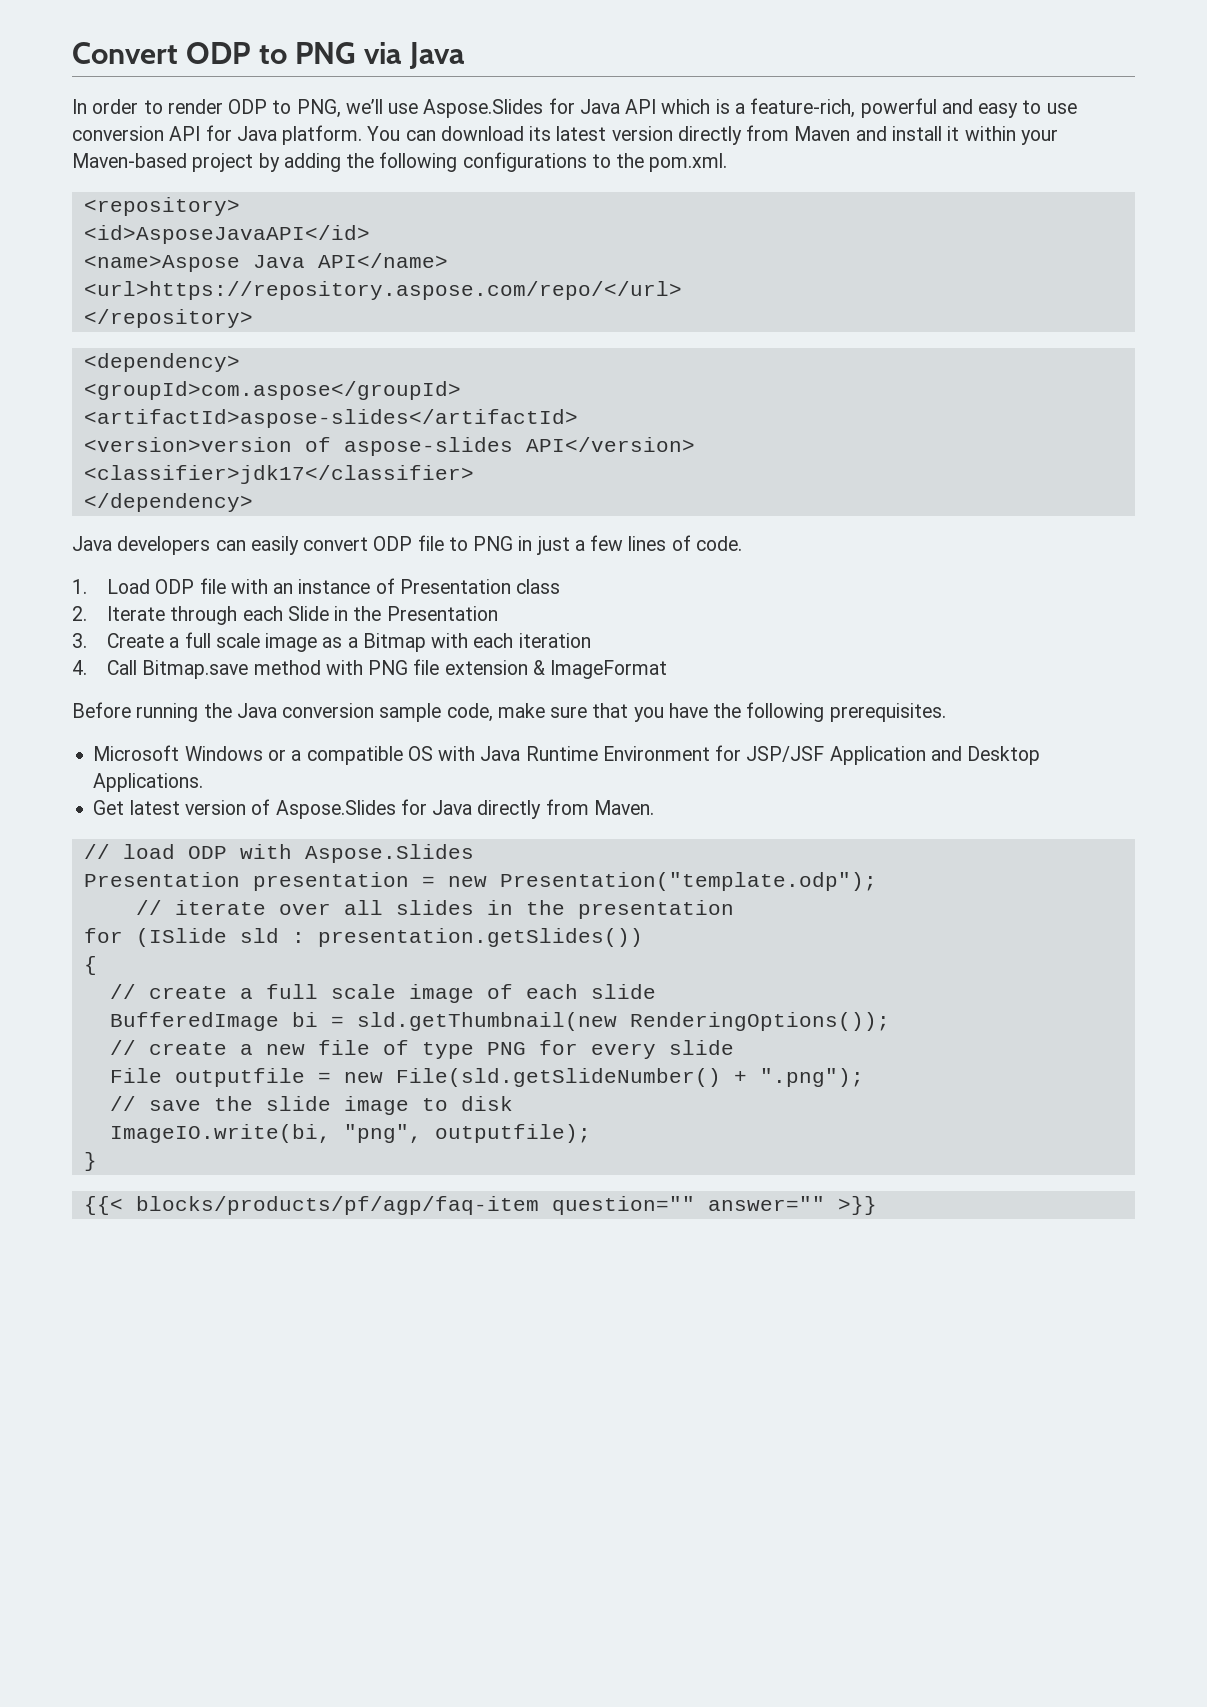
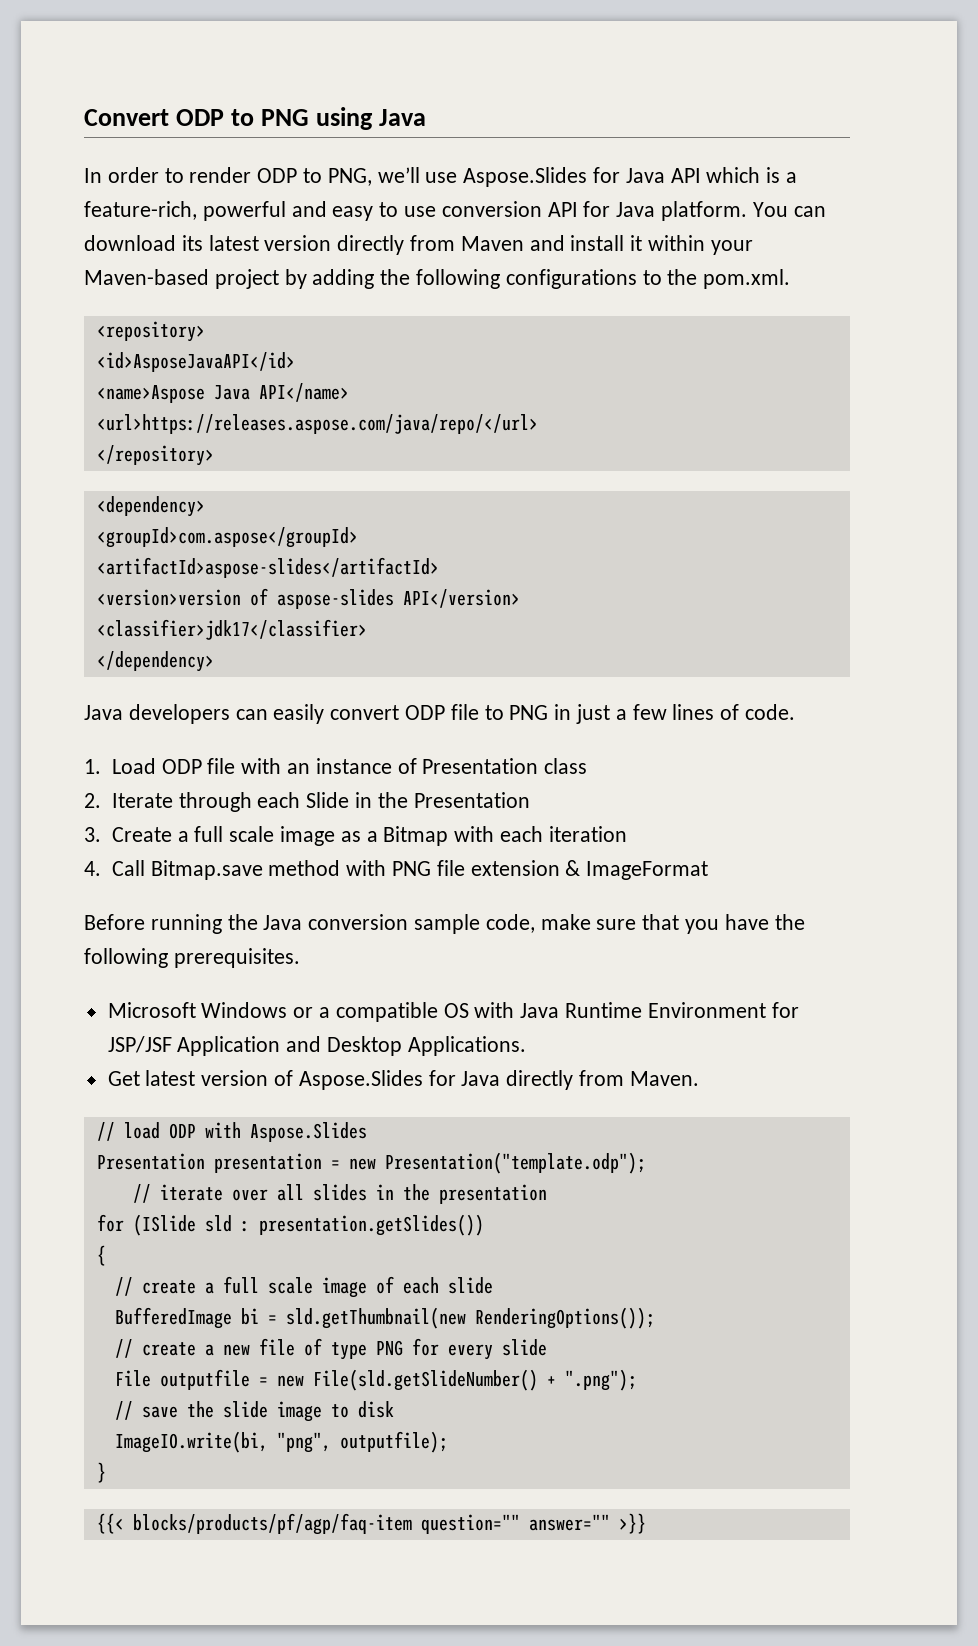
[364,42,403,64] via -> [316,107,374,130] using
[83,281,682,300] <url>https://repository.aspose.com/repo/</url> -> [96,414,538,434] <url>https://releases.aspose.com/java/repo/</url>

